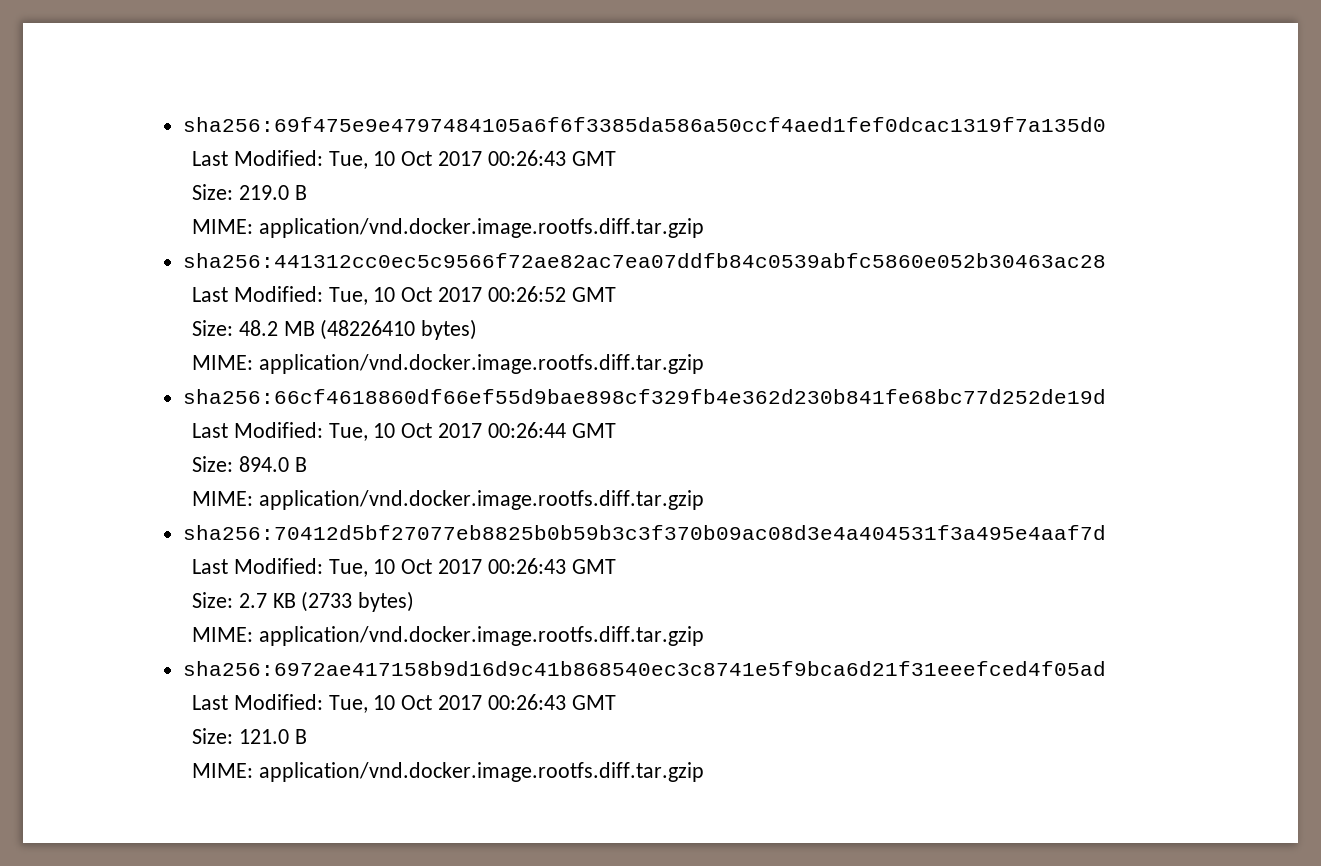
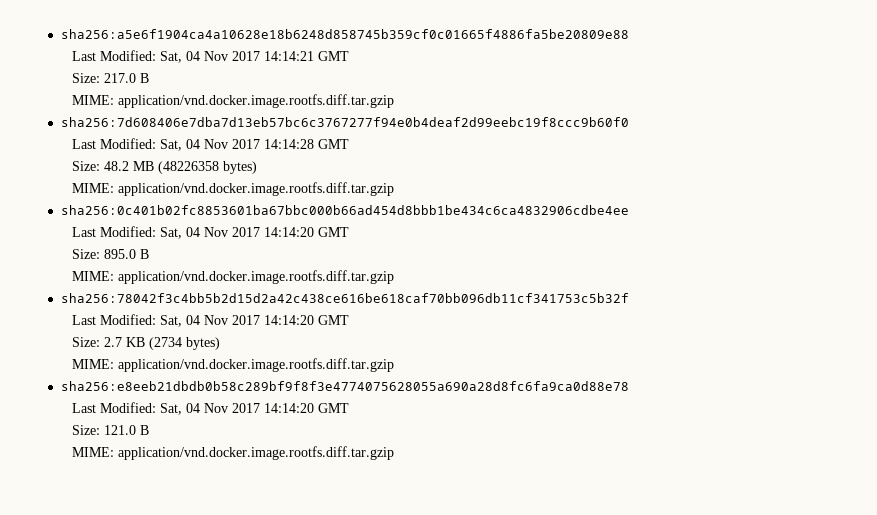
[183,117,1107,132] [191,150,616,169] [191,184,307,200] [191,218,704,238] [183,253,1107,268] [191,286,566,305] sha256:69f475e9e4797484105a6f6f3385da586a50ccf4aed1fef0dcac1319f7a135d0 // Last Modified: Tue, 10 Oct 2017 00:26:43 GMT // Size: 219.0 B // MIME: application/vnd.docker.image.rootfs.diff.tar.gzip // sha256:441312cc0ec5c9566f72ae82ac7ea07ddfb84c0539abfc5860e052b30463ac28 // Last Modified: Tue, 10 Oct 2017 00:26:52 -> [60,29,629,39] [71,50,349,63] [71,73,149,83] [71,94,394,108] [60,117,629,127] [71,138,314,151] sha256:a5e6f1904ca4a10628e18b6248d858745b359cf0c01665f4886fa5be20809e88 // Last Modified: Sat, 04 Nov 2017 14:14:21 GMT // Size: 217.0 B // MIME: application/vnd.docker.image.rootfs.diff.tar.gzip // sha256:7d608406e7dba7d13eb57bc6c3767277f94e0b4deaf2d99eebc19f8ccc9b60f0 // Last Modified: Sat, 04 Nov 2017 14:14:28
[320,319,478,340] [191,354,704,374] [183,389,1107,404] [191,422,616,441] [191,456,307,472] [191,490,704,510] [183,525,1107,540] [191,558,566,577] (48226410 bytes) // MIME: application/vnd.docker.image.rootfs.diff.tar.gzip // sha256:66cf4618860df66ef55d9bae898cf329fb4e362d230b841fe68bc77d252de19d // Last Modified: Tue, 10 Oct 2017 00:26:44 GMT // Size: 894.0 B // MIME: application/vnd.docker.image.rootfs.diff.tar.gzip // sha256:70412d5bf27077eb8825b0b59b3c3f370b09ac08d3e4a404531f3a495e4aaf7d // Last Modified: Tue, 10 Oct 2017 00:26:43 -> [157,161,257,174] [71,182,394,196] [60,205,629,215] [71,226,349,239] [71,249,149,259] [71,270,394,284] [60,293,629,303] [71,314,314,327] (48226358 bytes) // MIME: application/vnd.docker.image.rootfs.diff.tar.gzip // sha256:0c401b02fc8853601ba67bbc000b66ad454d8bbb1be434c6ca4832906cdbe4ee // Last Modified: Sat, 04 Nov 2017 14:14:20 GMT // Size: 895.0 B // MIME: application/vnd.docker.image.rootfs.diff.tar.gzip // sha256:78042f3c4bb5b2d15d2a42c438ce616be618caf70bb096db11cf341753c5b32f // Last Modified: Sat, 04 Nov 2017 14:14:20
[301,591,415,612] [191,626,704,646] [183,661,1107,676] [191,694,566,713] (2733 bytes) // MIME: application/vnd.docker.image.rootfs.diff.tar.gzip // sha256:6972ae417158b9d16d9c41b868540ec3c8741e5f9bca6d21f31eeefced4f05ad // Last Modified: Tue, 10 Oct 2017 00:26:43 -> [148,337,220,350] [71,358,394,372] [60,381,629,391] [71,402,314,415] (2734 bytes) // MIME: application/vnd.docker.image.rootfs.diff.tar.gzip // sha256:e8eeb21dbdb0b58c289bf9f8f3e4774075628055a690a28d8fc6fa9ca0d88e78 // Last Modified: Sat, 04 Nov 2017 14:14:20

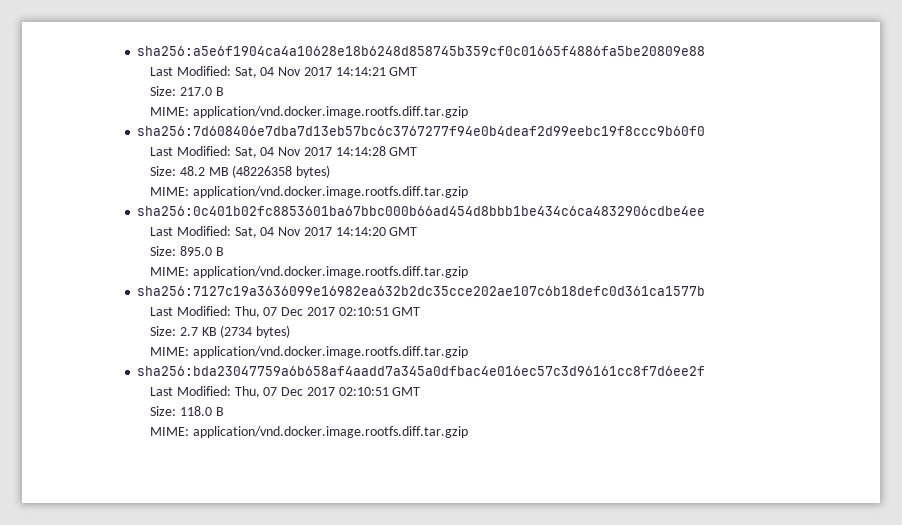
[60,293,629,303] [71,314,314,327] sha256:78042f3c4bb5b2d15d2a42c438ce616be618caf70bb096db11cf341753c5b32f // Last Modified: Sat, 04 Nov 2017 14:14:20 -> [137,286,706,296] [149,306,389,318] sha256:7127c19a3636099e16982ea632b2dc35cce202ae107c6b18defc0d361ca1577b // Last Modified: Thu, 07 Dec 2017 02:10:51
[60,381,629,391] [71,402,349,415] [71,425,136,435] sha256:e8eeb21dbdb0b58c289bf9f8f3e4774075628055a690a28d8fc6fa9ca0d88e78 // Last Modified: Sat, 04 Nov 2017 14:14:20 GMT // Size: 121.0 -> [137,366,706,376] [149,386,421,398] [149,406,212,416] sha256:bda23047759a6b658af4aadd7a345a0dfbac4e016ec57c3d96161cc8f7d6ee2f // Last Modified: Thu, 07 Dec 2017 02:10:51 GMT // Size: 118.0

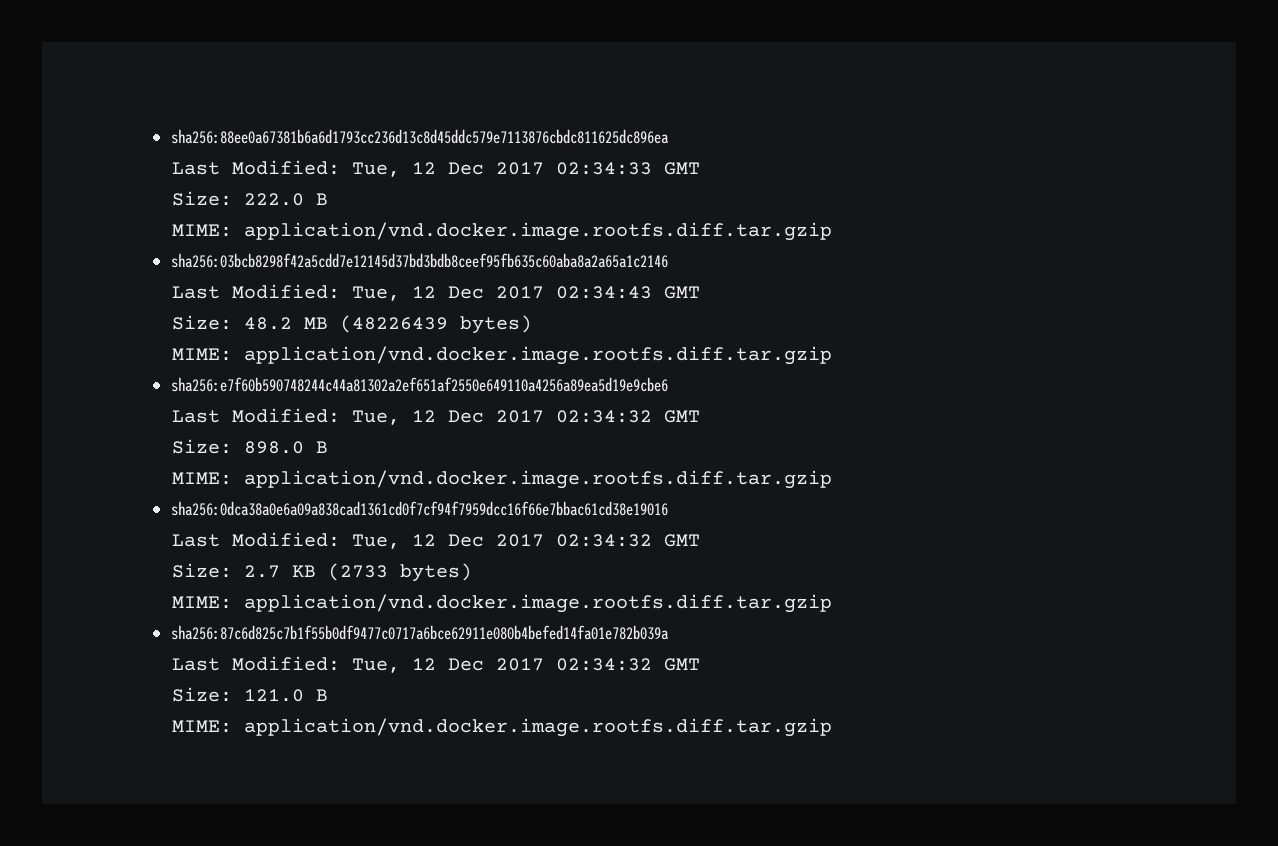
[137,46,706,56] [149,66,418,78] [149,86,224,96] [149,106,468,118] [137,126,706,136] [149,146,386,158] sha256:a5e6f1904ca4a10628e18b6248d858745b359cf0c01665f4886fa5be20809e88 // Last Modified: Sat, 04 Nov 2017 14:14:21 GMT // Size: 217.0 B // MIME: application/vnd.docker.image.rootfs.diff.tar.gzip // sha256:7d608406e7dba7d13eb57bc6c3767277f94e0b4deaf2d99eebc19f8ccc9b60f0 // Last Modified: Sat, 04 Nov 2017 14:14:28 -> [171,129,670,144] [171,160,700,177] [171,191,328,206] [171,222,832,241] [171,253,669,268] [171,284,652,301] sha256:88ee0a67381b6a6d1793cc236d13c8d45ddc579e7113876cbdc811625dc896ea // Last Modified: Tue, 12 Dec 2017 02:34:33 GMT // Size: 222.0 B // MIME: application/vnd.docker.image.rootfs.diff.tar.gzip // sha256:03bcb8298f42a5cdd7e12145d37bd3bdb8ceef95fb635c60aba8a2a65a1c2146 // Last Modified: Tue, 12 Dec 2017 02:34:43
[232,165,331,178] [149,186,468,198] [137,206,706,216] [149,226,418,238] [149,246,224,256] [149,266,468,278] [137,286,706,296] [149,306,389,318] (48226358 bytes) // MIME: application/vnd.docker.image.rootfs.diff.tar.gzip // sha256:0c401b02fc8853601ba67bbc000b66ad454d8bbb1be434c6ca4832906cdbe4ee // Last Modified: Sat, 04 Nov 2017 14:14:20 GMT // Size: 895.0 B // MIME: application/vnd.docker.image.rootfs.diff.tar.gzip // sha256:7127c19a3636099e16982ea632b2dc35cce202ae107c6b18defc0d361ca1577b // Last Modified: Thu, 07 Dec 2017 02:10:51 -> [339,315,532,334] [171,346,832,365] [171,377,669,392] [171,408,700,425] [171,439,328,454] [171,470,832,489] [171,501,669,516] [171,532,652,549] (48226439 bytes) // MIME: application/vnd.docker.image.rootfs.diff.tar.gzip // sha256:e7f60b590748244c44a81302a2ef651af2550e649110a4256a89ea5d19e9cbe6 // Last Modified: Tue, 12 Dec 2017 02:34:32 GMT // Size: 898.0 B // MIME: application/vnd.docker.image.rootfs.diff.tar.gzip // sha256:0dca38a0e6a09a838cad1361cd0f7cf94f7959dcc16f66e7bbac61cd38e19016 // Last Modified: Tue, 12 Dec 2017 02:34:32
[220,325,291,338] [149,346,468,358] [137,366,706,376] [149,386,421,398] [149,406,212,416] (2734 bytes) // MIME: application/vnd.docker.image.rootfs.diff.tar.gzip // sha256:bda23047759a6b658af4aadd7a345a0dfbac4e016ec57c3d96161cc8f7d6ee2f // Last Modified: Thu, 07 Dec 2017 02:10:51 GMT // Size: 118.0 -> [327,563,472,582] [171,594,832,613] [171,625,670,640] [171,656,700,673] [171,687,304,702] (2733 bytes) // MIME: application/vnd.docker.image.rootfs.diff.tar.gzip // sha256:87c6d825c7b1f55b0df9477c0717a6bce62911e080b4befed14fa01e782b039a // Last Modified: Tue, 12 Dec 2017 02:34:32 GMT // Size: 121.0

